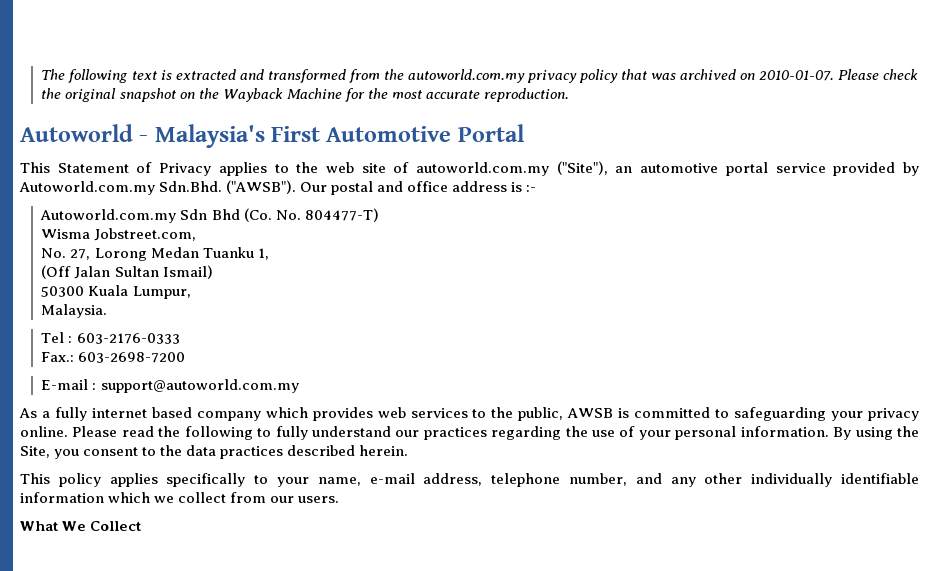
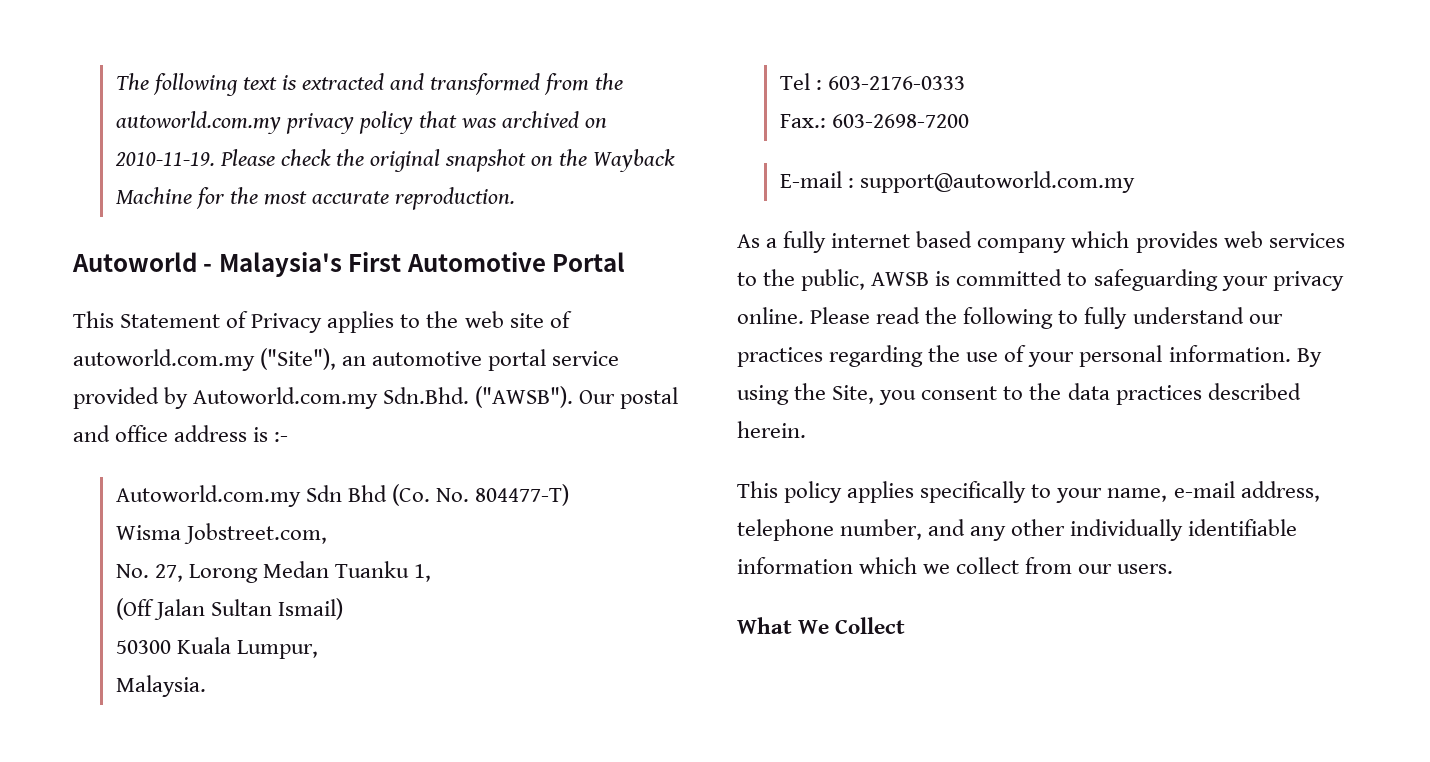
[759,70,835,81] 2010-01-07. -> [114,152,215,166] 2010-11-19.

